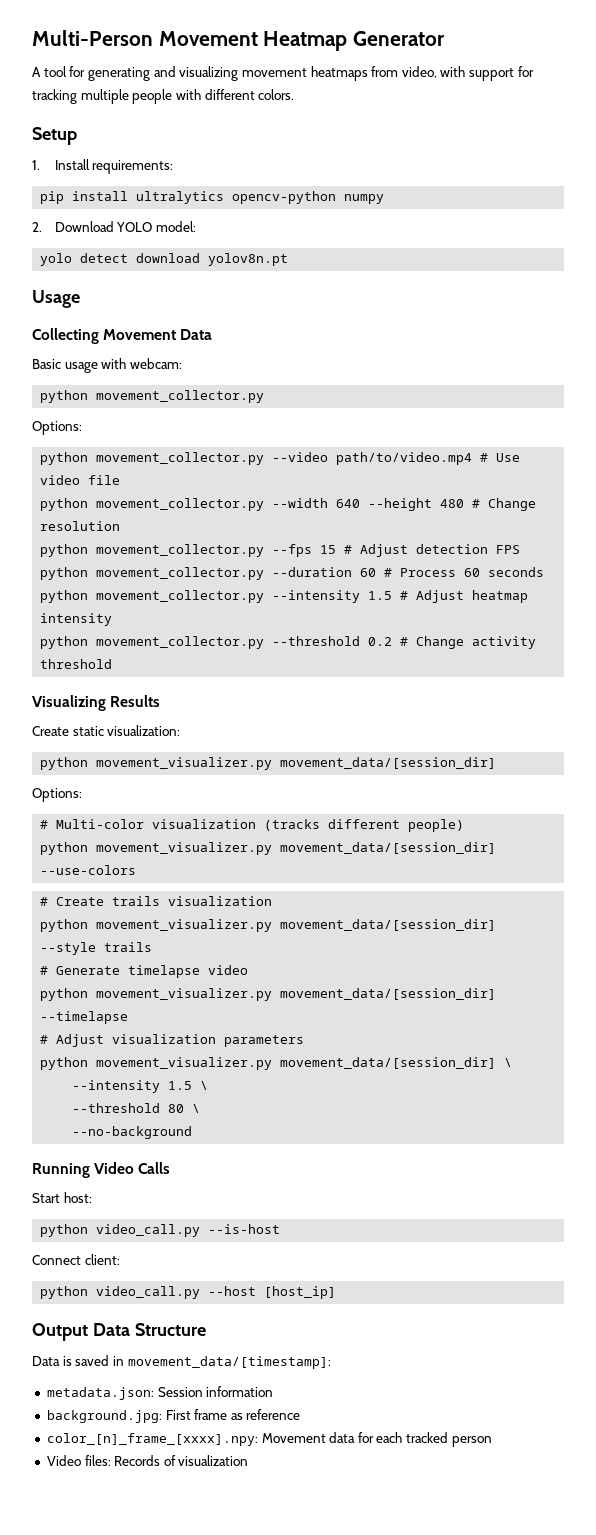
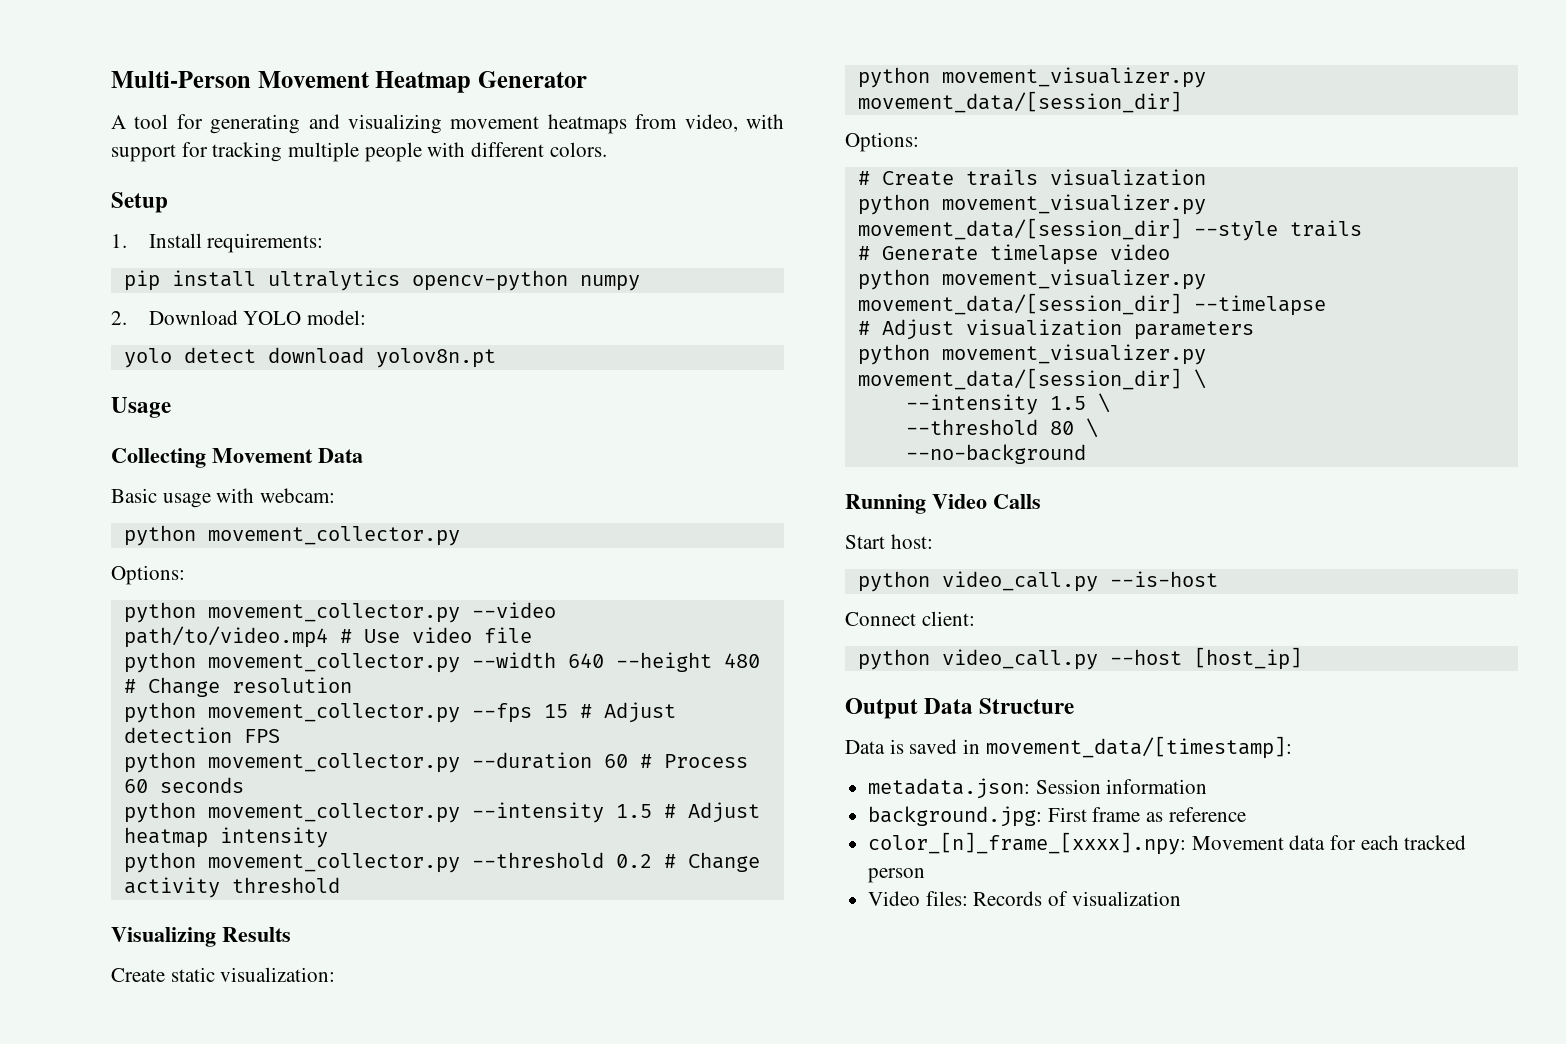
[40,819,465,832] [40,842,497,855] [40,865,137,875] // # Multi-color visualization (tracks different people) // python movement_visualizer.py movement_data/[session_dir] --use-colors -> (919, 142) none

